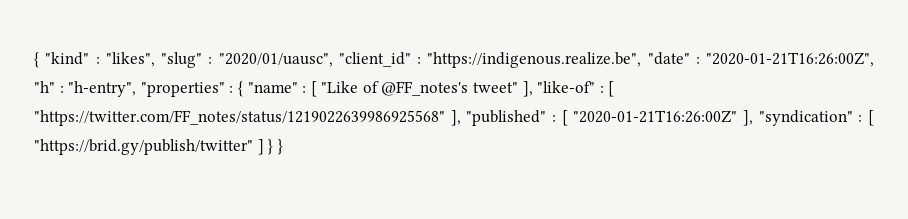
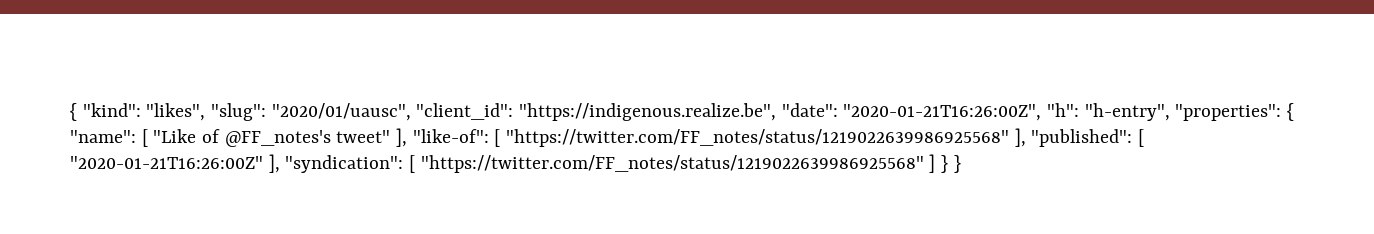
[34,52,874,68] [34,81,307,97] { "kind" : "likes", "slug" : "2020/01/uausc", "client_id" : "https://indigenous.realize.be", "date" : "2020-01-21T16:26:00Z", "h" : "h-entry", "properties" : { "name" : -> [70,103,1295,121] [70,130,136,143] { "kind": "likes", "slug": "2020/01/uausc", "client_id": "https://indigenous.realize.be", "date": "2020-01-21T16:26:00Z", "h": "h-entry", "properties": { "name":
[537,81,604,93] "like-of" : -> [412,129,489,143] "like-of":
[466,110,556,126] "published" : -> [1031,129,1133,147] "published":
[758,110,874,126] [34,139,253,155] "syndication" : [ "https://brid.gy/publish/twitter" -> [285,155,924,173] "syndication": [ "https://twitter.com/FF_notes/status/1219022639986925568"

